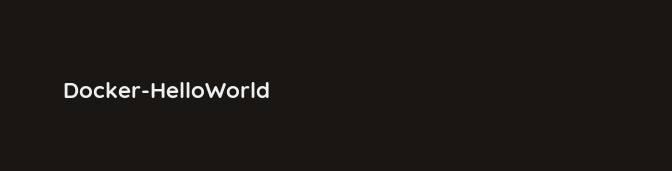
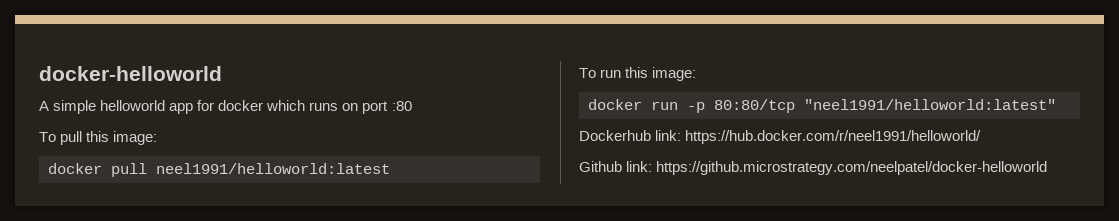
[63,82,270,98] Docker-HelloWorld -> [39,66,222,81] [39,100,412,114] [39,131,158,145] [48,163,390,177] [579,67,697,81] [588,99,1056,113] [579,130,982,144] [579,161,1048,175] docker-helloworld // A simple helloworld app for docker which runs on port :80 // To pull this image: // docker pull neel1991/helloworld:latest // To run this image: // docker run -p 80:80/tcp "neel1991/helloworld:latest" // Dockerhub link: https://hub.docker.com/r/neel1991/helloworld/ // Github link: https://github.microstrategy.com/neelpatel/docker-helloworld

